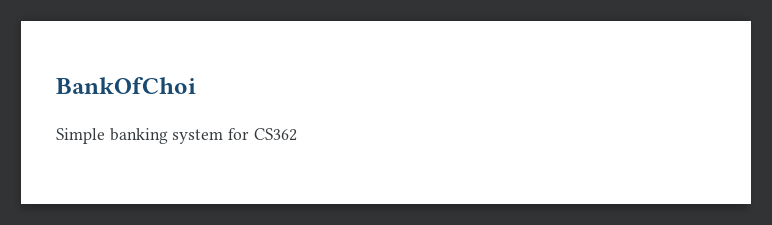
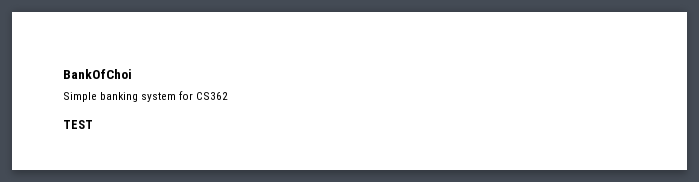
(297, 134) none -> [63,120,93,129] // TEST

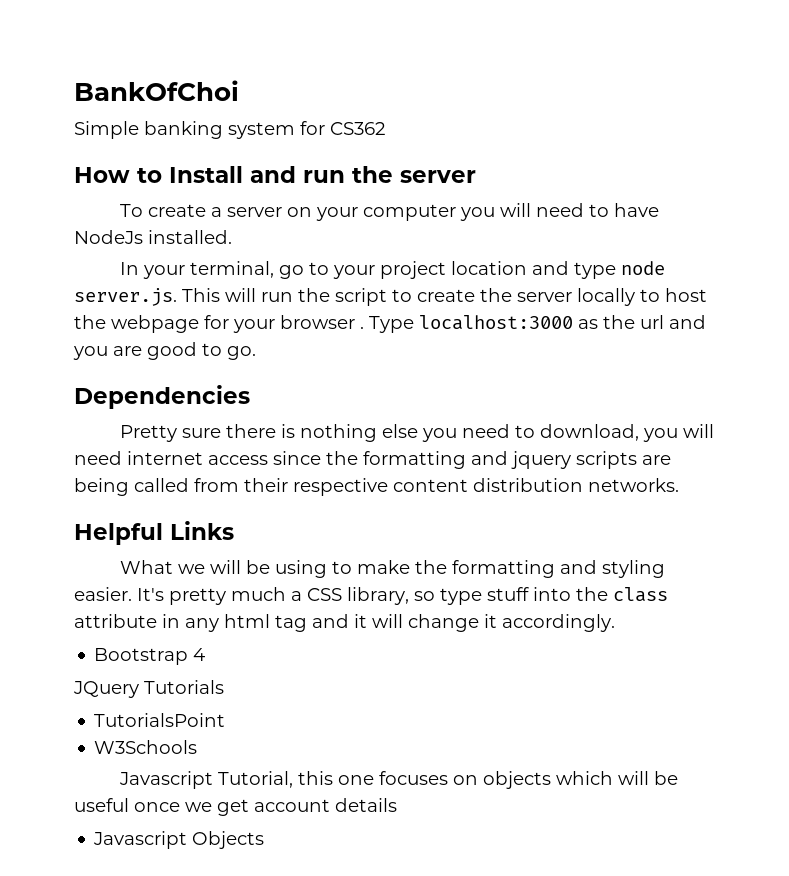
[63,120,93,129] TEST -> [74,166,476,183] [120,203,660,221] [74,230,232,244] [120,261,666,279] [74,288,707,306] [74,315,706,333] [73,342,256,360] [74,385,250,409] [120,424,715,442] [74,451,671,469] [74,478,679,496] [74,521,234,545] [120,560,666,578] [74,587,668,605] [74,614,615,632] [94,648,206,665] [73,680,224,698] [94,713,226,727] [94,740,198,754] [119,771,679,789] [74,798,397,816] [93,831,265,849] How to Install and run the server // To create a server on your computer you will need to have NodeJs installed. // In your terminal, go to your project location and type node server.js. This will run the script to create the server locally to host the webpage for your browser . Type localhost:3000 as the url and you are good to go. // Dependencies // Pretty sure there is nothing else you need to download, you will need internet access since the formatting and jquery scripts are being called from their respective content distribution networks. // Helpful Links // What we will be using to make the formatting and styling easier. It's pretty much a CSS library, so type stuff into the class attribute in any html tag and it will change it accordingly. // Bootstrap 4 // JQuery Tutorials // TutorialsPoint // W3Schools // Javascript Tutorial, this one focuses on objects which will be useful once we get account details // Javascript Objects

